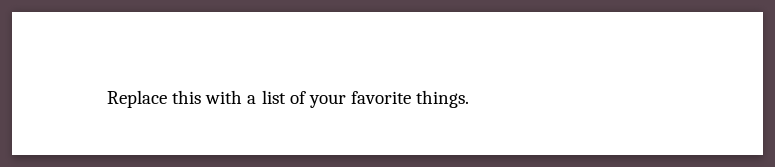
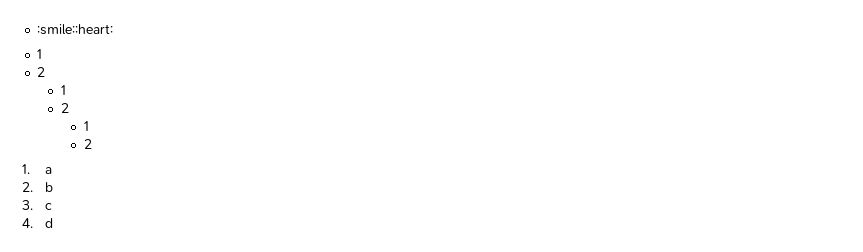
[107,90,470,108] Replace this with a list of your favorite things. -> [37,24,114,35] [37,49,43,59] [37,67,46,77] [60,85,66,95] [60,103,69,113] [83,121,89,131] [83,139,92,149] [22,164,53,174] [22,182,54,192] [22,200,53,210] [22,218,54,228] :smile::heart: // 1 // 2 // 1 // 2 // 1 // 2 // 1. a // 2. b // 3. c // 4. d

